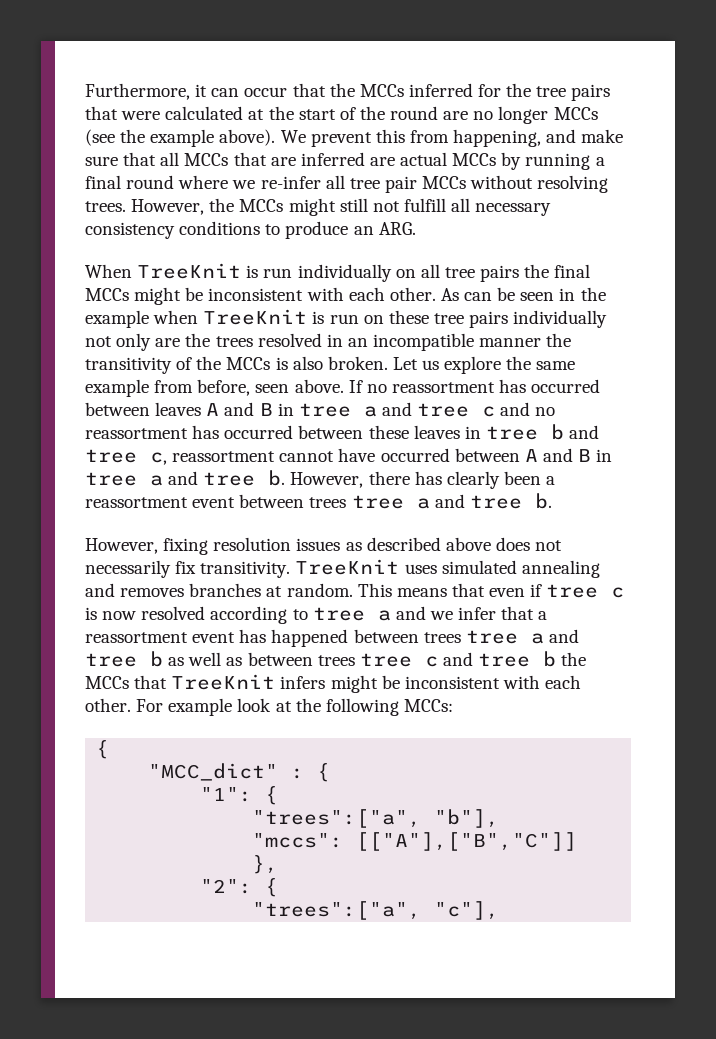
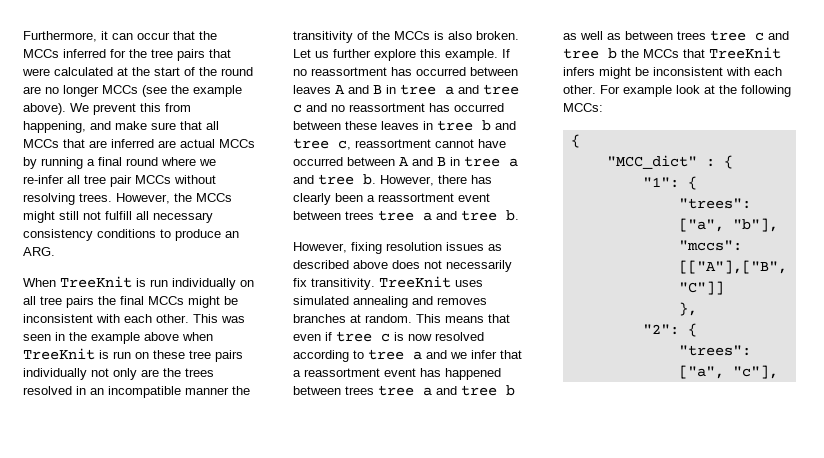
[440,287,516,301] As can be -> [193,314,245,323] This was
(149, 319) none -> [144,332,179,341] above
[444,356,576,374] [85,379,344,397] explore the same example from before, seen above. -> [333,49,498,61] further explore this example.

